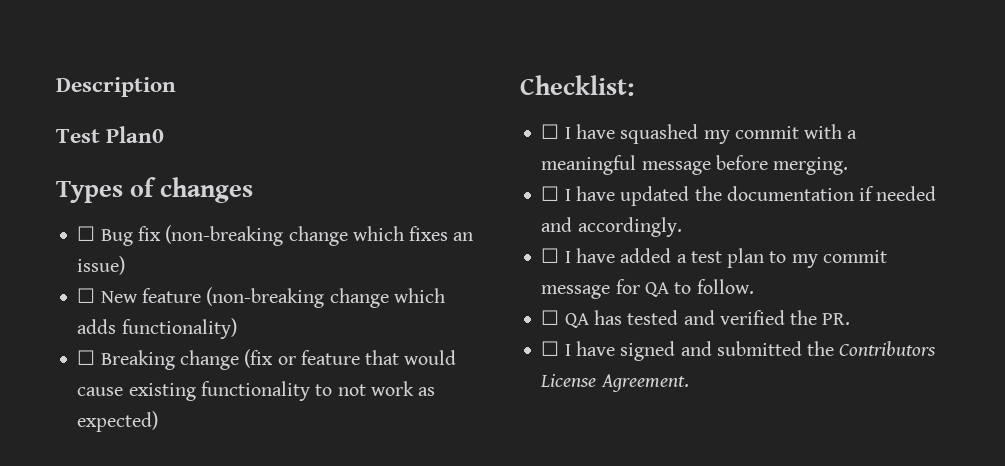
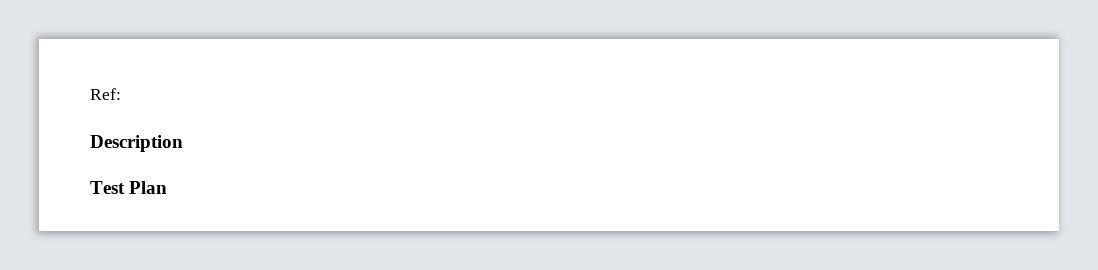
(56, 87) none -> [90,88,121,100] Ref: //
[106,126,165,143] [56,177,254,203] [77,225,474,246] [77,256,126,275] [77,287,445,308] [77,318,237,339] [77,349,457,370] [77,381,436,401] [77,411,159,432] [520,75,634,96] [541,124,858,144] [541,155,849,175] [541,186,937,206] [541,217,682,237] [541,248,887,268] [541,279,754,299] [541,310,851,328] [541,341,937,361] [540,374,689,392] Plan0 // Types of changes // ☐ Bug fix (non-breaking change which fixes an issue) // ☐ New feature (non-breaking change which adds functionality) // ☐ Breaking change (fix or feature that would cause existing functionality to not work as expected) // Checklist: // ☐ I have squashed my commit with a meaningful message before merging. // ☐ I have updated the documentation if needed and accordingly. // ☐ I have added a test plan to my commit message for QA to follow. // ☐ QA has tested and verified the PR. // ☐ I have signed and submitted the Contributors License Agreement. -> [129,181,168,194] Plan

